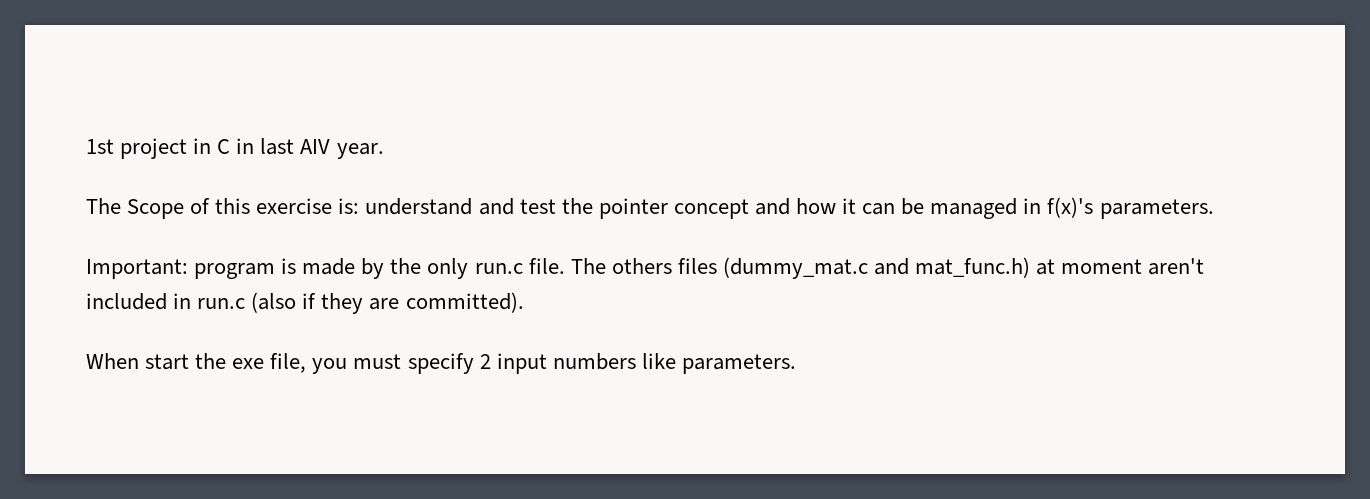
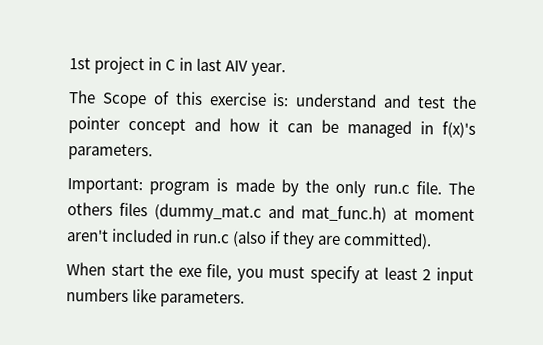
(474, 363) none -> [364,266,418,281] at least

